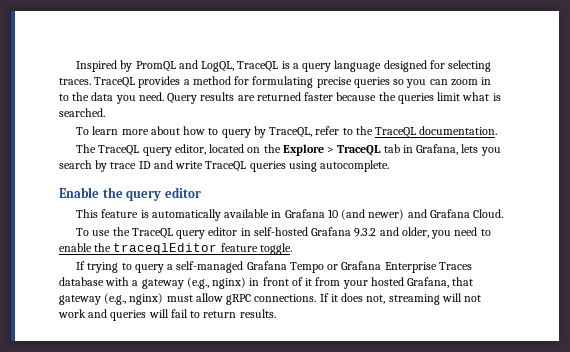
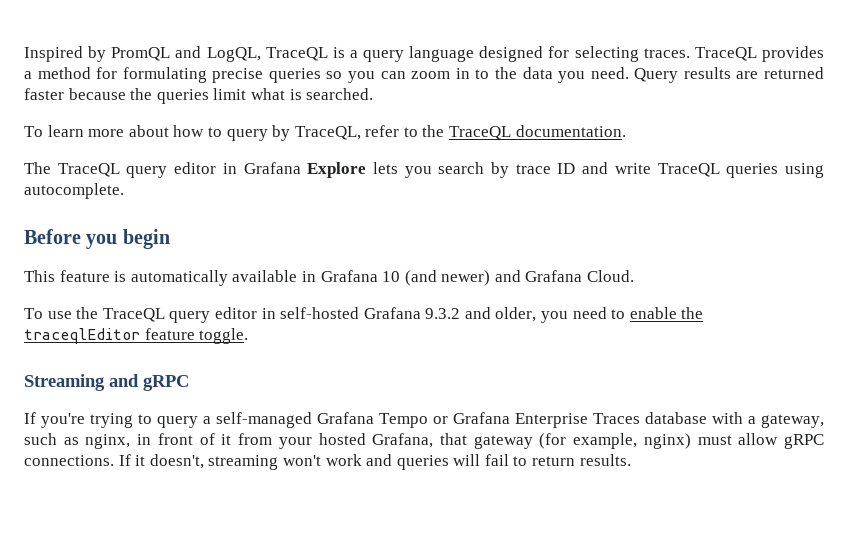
[174,144,459,156] editor, located on the Explore > TraceQL tab in Grafana, -> [174,162,367,178] editor in Grafana Explore
[59,187,201,201] Enable the query editor -> [24,229,170,249] Before you begin
[76,261,86,270] // If -> [24,374,189,391] [24,412,85,428] // Streaming and gRPC // If you're
[141,277,247,289] gateway (e.g., nginx) -> [761,414,824,428] [24,433,131,449] gateway, such as nginx,
[104,293,127,305] (e.g., -> [539,433,638,449] (for example,
[341,293,482,305] does not, streaming will not -> [149,454,321,470] doesn't, streaming won't

